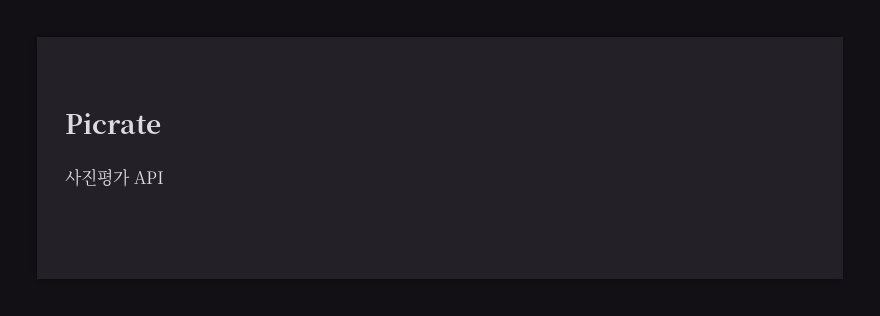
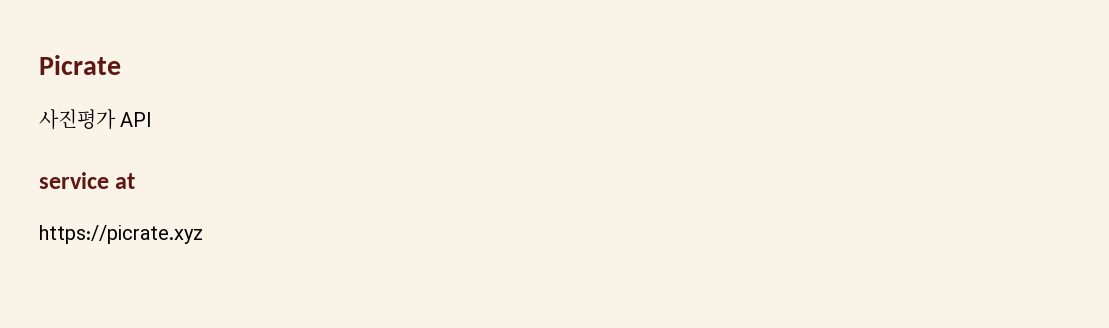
(164, 177) none -> [39,172,136,189] [39,225,203,244] // service at // https://picrate.xyz

